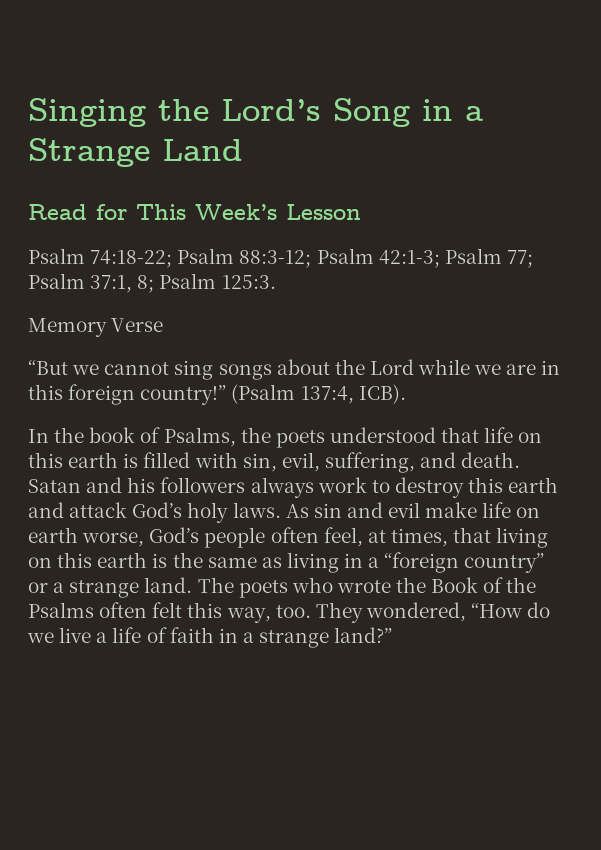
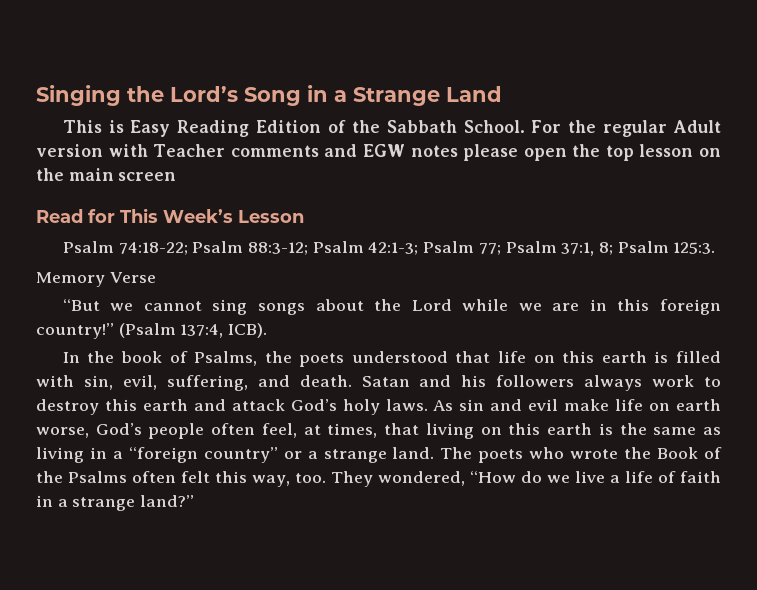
(243, 150) none -> [62,120,722,137] [36,144,721,161] [36,168,177,181] // This is Easy Reading Edition of the Sabbath School. For the regular Adult version with Teacher comments and EGW notes please open the top lesson on the main screen

